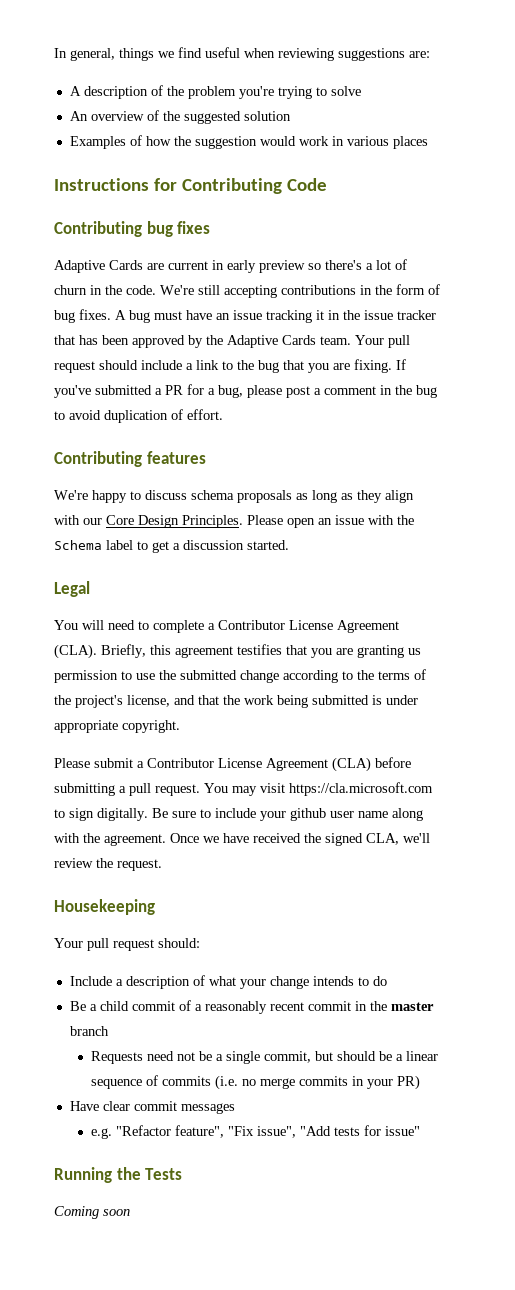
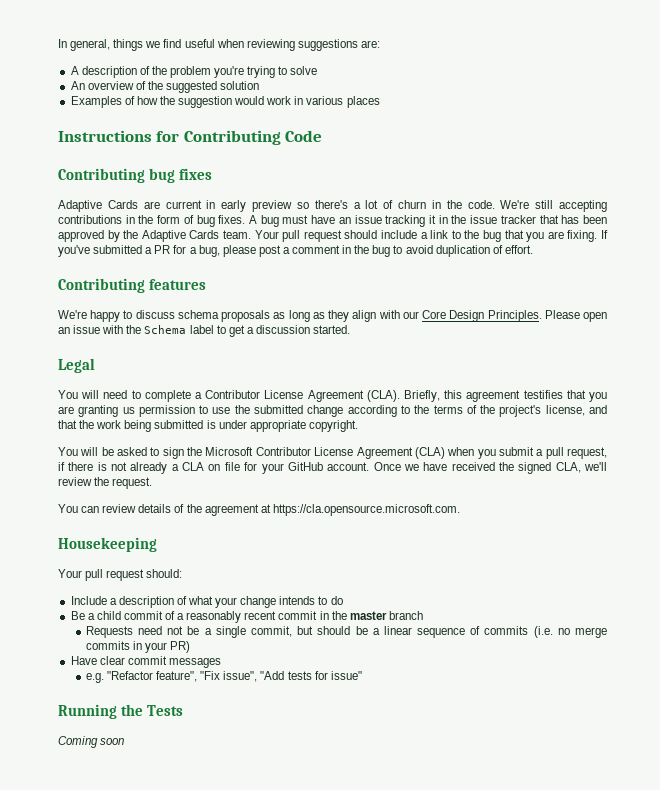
[54,757,411,772] [54,782,433,796] [54,808,423,821] [54,833,166,846] Please submit a Contributor License Agreement (CLA) before submitting a pull request. You may visit https://cla.microsoft.com to sign digitally. Be sure to include your github user name along with the agreement. -> [58,447,608,459] [58,462,370,474] You will be asked to sign the Microsoft Contributor License Agreement (CLA) when you submit a pull request, if there is not already a CLA on file for your GitHub account.
(162, 865) none -> [58,504,460,516] // You can review details of the agreement at https://cla.opensource.microsoft.com.

